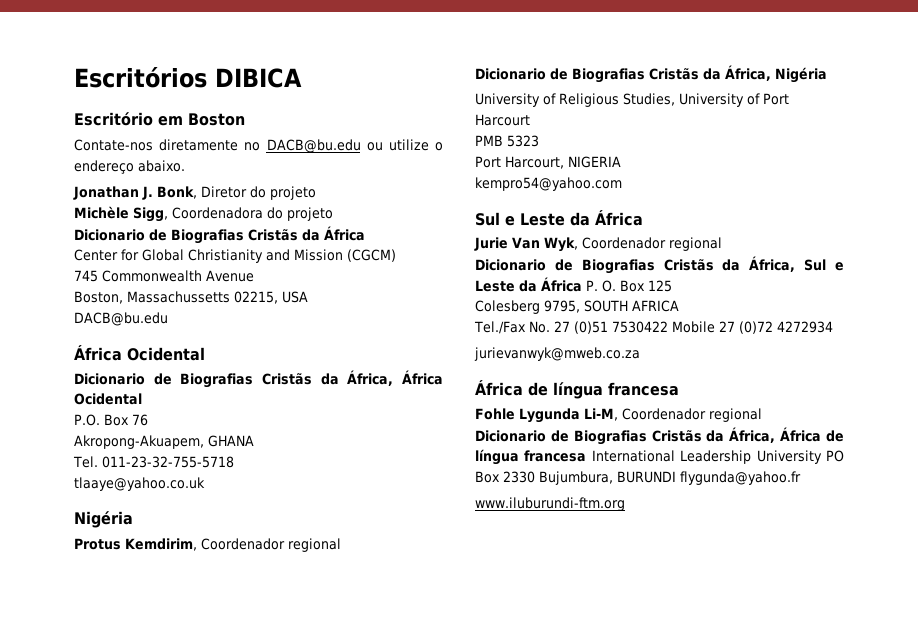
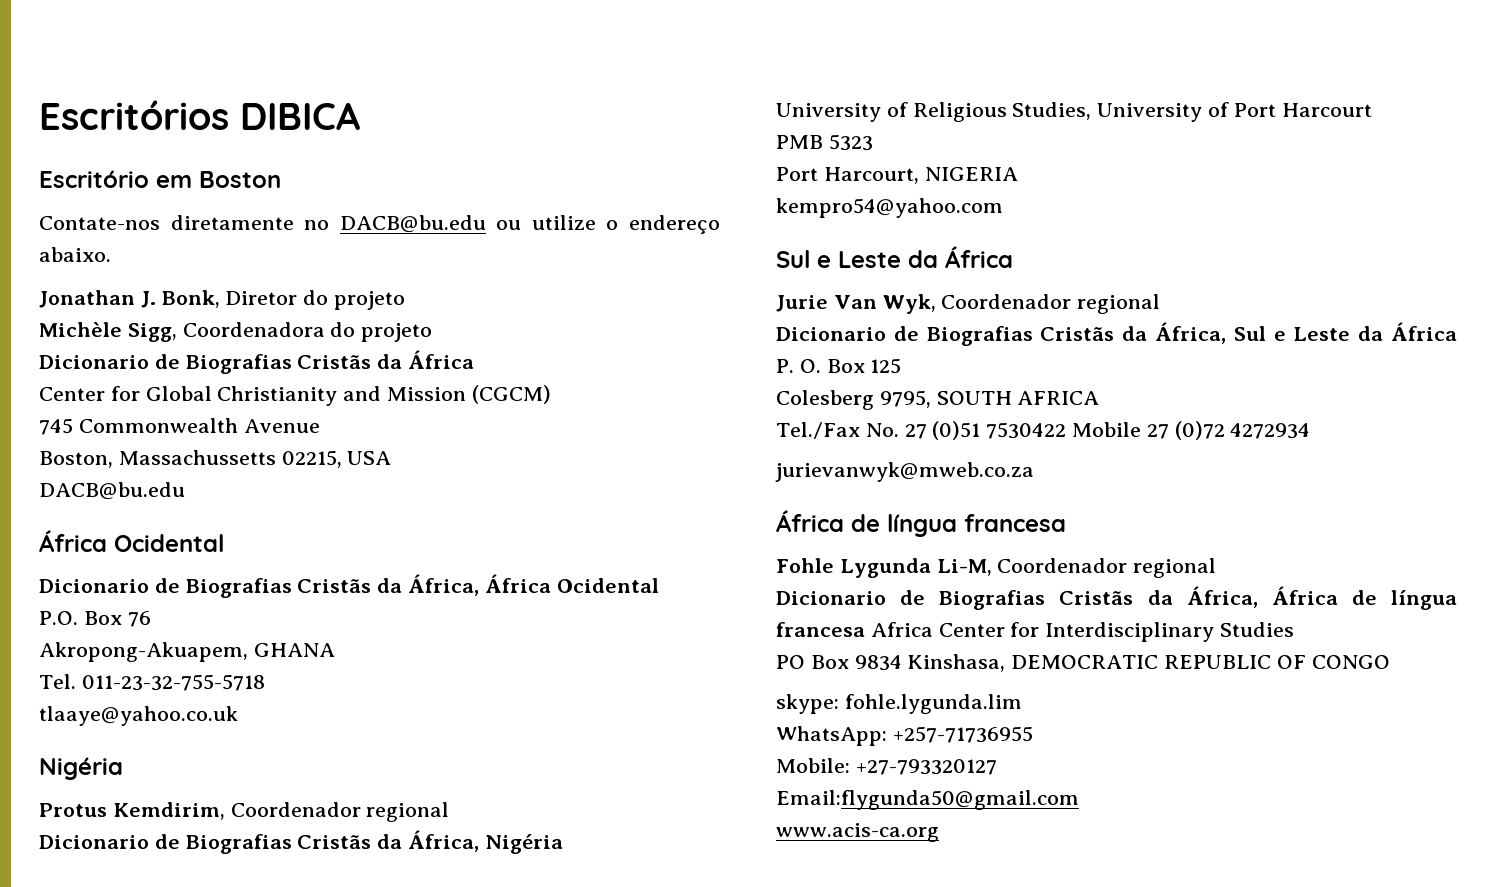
[591,450,844,464] [475,471,801,485] [475,497,625,511] International Leadership University PO Box 2330 Bujumbura, BURUNDI flygunda@yahoo.fr // www.iluburundi-ftm.org -> [870,622,1295,642] [776,654,1390,672] [776,694,1022,714] [776,726,1033,746] [776,758,997,775] [776,790,1079,810] [776,823,939,842] Africa Center for Interdisciplinary Studies // PO Box 9834 Kinshasa, DEMOCRATIC REPUBLIC OF CONGO // skype: fohle.lygunda.lim // WhatsApp: +257-71736955 // Mobile: +27-793320127 // Email:flygunda50@gmail.com // www.acis-ca.org

